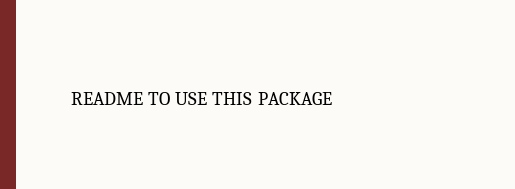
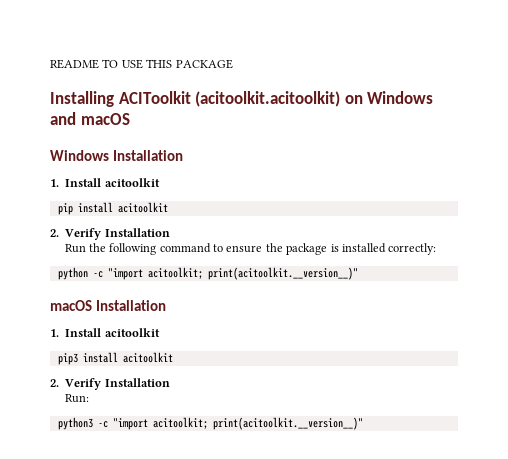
(332, 98) none -> [50,91,434,107] [50,112,130,125] [50,150,183,161] [50,178,160,187] [57,202,168,215] [50,228,170,240] [64,243,437,255] [57,267,358,280] [50,300,166,311] [50,328,160,337] [57,352,173,365] [50,378,170,390] [64,394,89,403] [57,417,363,430] // Installing ACIToolkit (acitoolkit.acitoolkit) on Windows and macOS // Windows Installation // 1. Install acitoolkit // pip install acitoolkit // 2. Verify Installation // Run the following command to ensure the package is installed correctly: // python -c "import acitoolkit; print(acitoolkit.__version__)" // macOS Installation // 1. Install acitoolkit // pip3 install acitoolkit // 2. Verify Installation // Run: // python3 -c "import acitoolkit; print(acitoolkit.__version__)"

